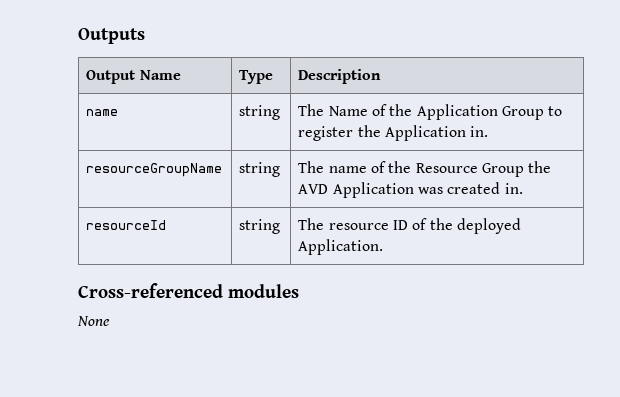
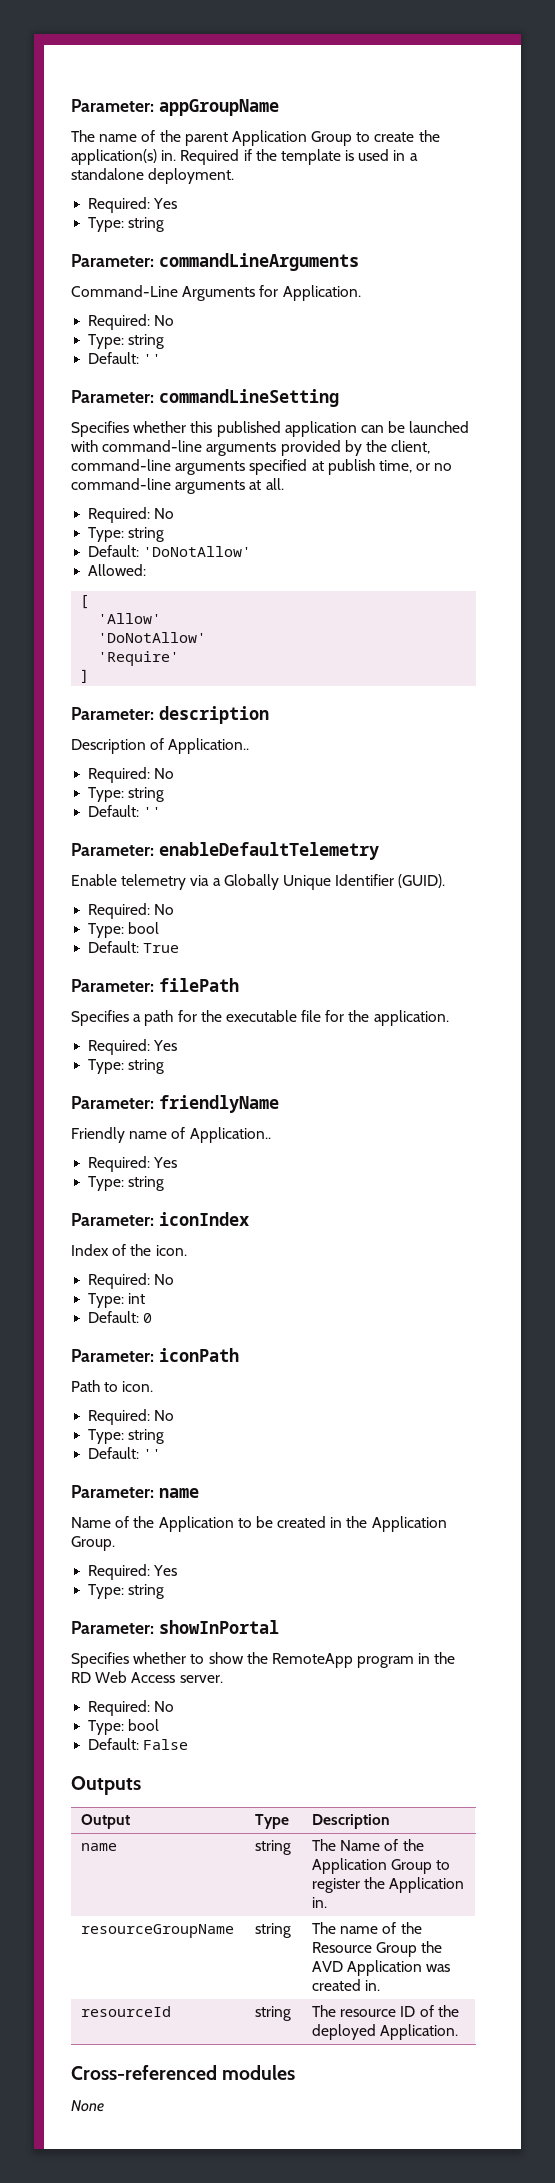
(78, 36) none -> [71,99,279,116] [71,130,440,146] [71,149,418,165] [71,168,235,184] [88,197,178,213] [88,217,165,232] [71,253,359,271] [71,285,361,301] [88,314,175,330] [88,334,165,349] [88,352,162,364] [71,389,339,407] [71,421,470,437] [71,440,431,456] [71,459,453,475] [71,478,284,494] [88,507,175,523] [88,527,165,542] [88,545,252,557] [88,564,147,576] [80,595,90,609] [98,613,162,624] [98,632,207,643] [98,651,180,666] [80,669,90,683] [71,706,269,724] [71,738,250,754] [88,767,175,783] [88,787,165,802] [88,805,162,817] [71,842,379,860] [71,874,446,890] [88,903,175,919] [88,922,160,938] [88,941,180,953] [71,978,239,992] [71,1010,449,1026] [88,1039,178,1055] [88,1059,165,1074] [71,1095,279,1113] [71,1127,271,1143] [88,1156,178,1172] [88,1176,165,1191] [71,1212,249,1226] [71,1244,187,1256] [88,1273,175,1289] [88,1293,146,1308] [88,1311,153,1323] [71,1348,239,1362] [71,1380,154,1392] [88,1409,175,1425] [88,1429,165,1444] [88,1447,162,1459] [71,1485,199,1498] [71,1516,447,1532] [71,1536,115,1551] [88,1564,178,1580] [88,1584,165,1599] [71,1620,279,1634] [71,1652,456,1668] [71,1671,223,1683] [88,1700,175,1716] [88,1719,160,1735] [88,1738,189,1750] Parameter: appGroupName // The name of the parent Application Group to create the application(s) in. Required if the template is used in a standalone deployment. // Required: Yes // Type: string // Parameter: commandLineArguments // Command-Line Arguments for Application. // Required: No // Type: string // Default: '' // Parameter: commandLineSetting // Specifies whether this published application can be launched with command-line arguments provided by the client, command-line arguments specified at publish time, or no command-line arguments at all. // Required: No // Type: string // Default: 'DoNotAllow' // Allowed: // [ // 'Allow' // 'DoNotAllow' // 'Require' // ] // Parameter: description // Description of Application.. // Required: No // Type: string // Default: '' // Parameter: enableDefaultTelemetry // Enable telemetry via a Globally Unique Identifier (GUID). // Required: No // Type: bool // Default: True // Parameter: filePath // Specifies a path for the executable file for the application. // Required: Yes // Type: string // Parameter: friendlyName // Friendly name of Application.. // Required: Yes // Type: string // Parameter: iconIndex // Index of the icon. // Required: No // Type: int // Default: 0 // Parameter: iconPath // Path to icon. // Required: No // Type: string // Default: '' // Parameter: name // Name of the Application to be created in the Application Group. // Required: Yes // Type: string // Parameter: showInPortal // Specifies whether to show the RemoteApp program in the RD Web Access server. // Required: No // Type: bool // Default: False //
[139,70,181,80] Name -> (131, 1821) none

